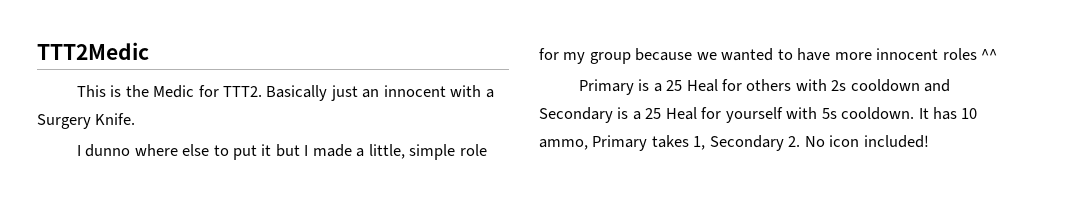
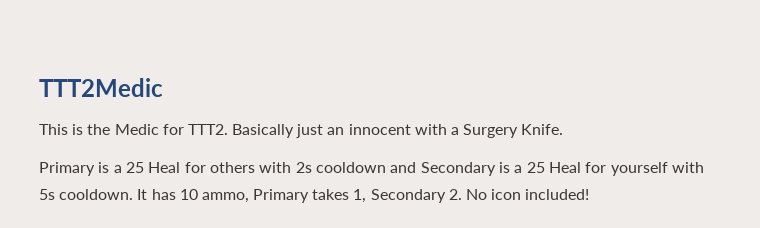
[76,144,487,160] [539,48,998,64] // I dunno where else to put it but I made a little, simple role for my group because we wanted to have more innocent roles ^^ -> (564, 129) none

